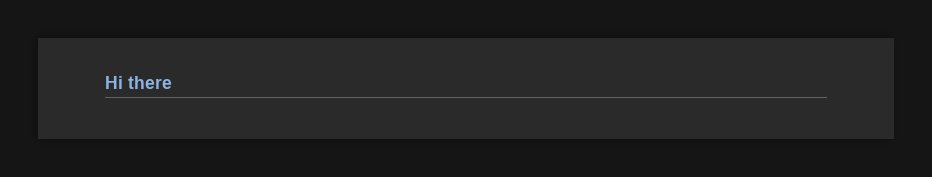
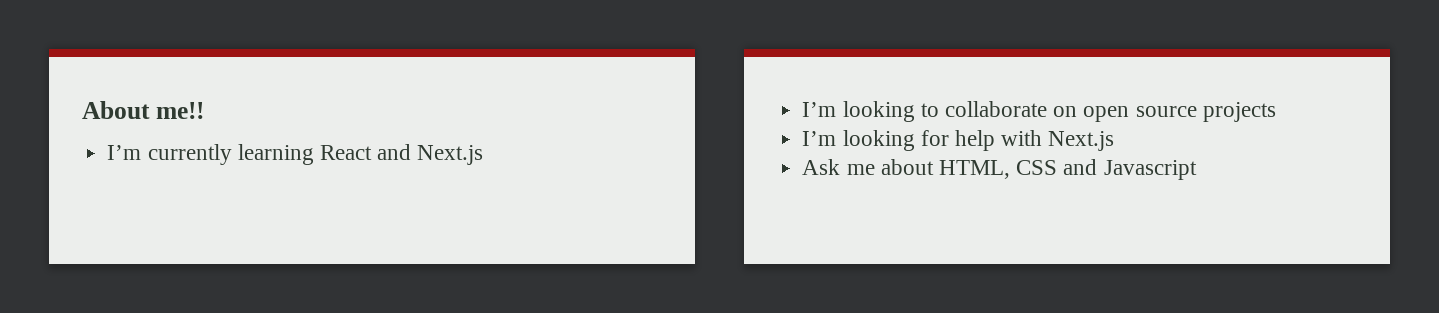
[105,76,172,89] Hi there -> [82,101,204,119] [107,144,484,165] [802,101,1276,122] [802,130,1115,151] [802,159,1197,180] About me!! // I’m currently learning React and Next.js // I’m looking to collaborate on open source projects // I’m looking for help with Next.js // Ask me about HTML, CSS and Javascript

